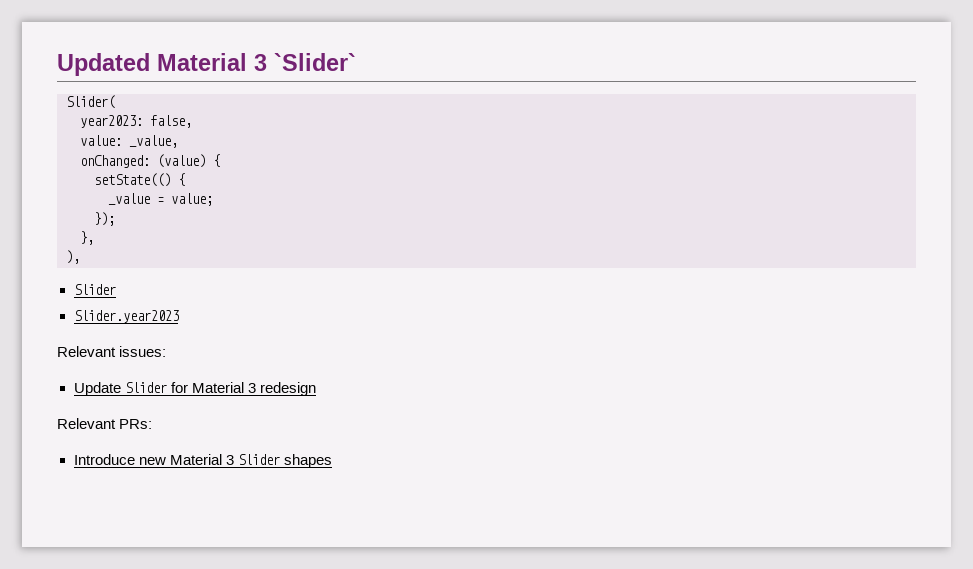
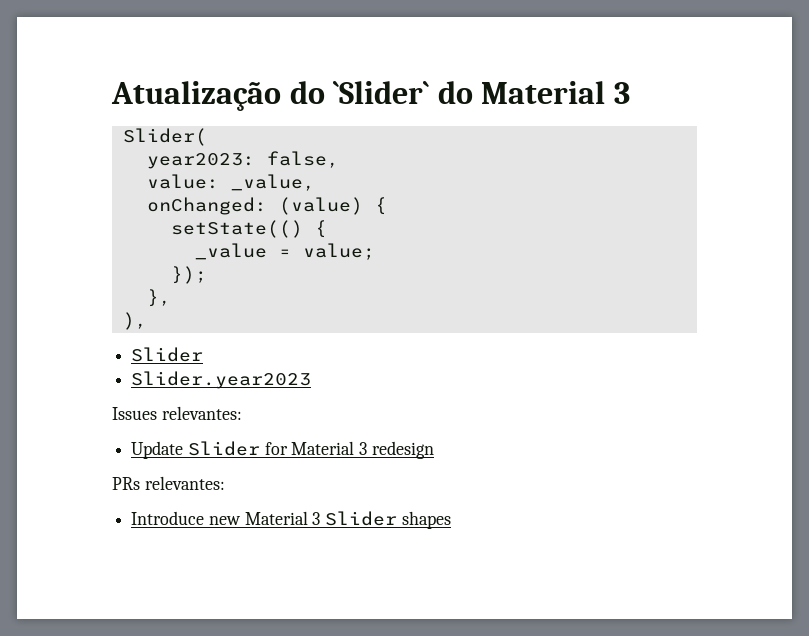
[57,53,356,76] Updated Material 3 `Slider` -> [111,81,630,111] Atualização do `Slider` do Material 3
[57,346,167,357] Relevant issues: -> [112,406,242,420] Issues relevantes:
[57,418,153,429] Relevant PRs: -> [112,476,225,490] PRs relevantes:

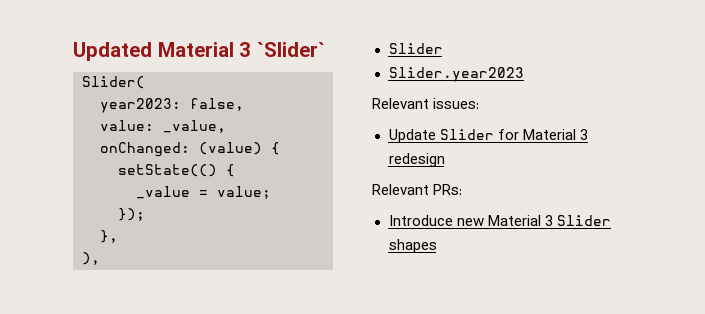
[111,81,630,111] Atualização do `Slider` do Material 3 -> [73,42,325,61] Updated Material 3 `Slider`
[112,406,242,420] Issues relevantes: -> [372,98,480,109] Relevant issues:
[112,476,225,490] PRs relevantes: -> [372,184,463,195] Relevant PRs:

